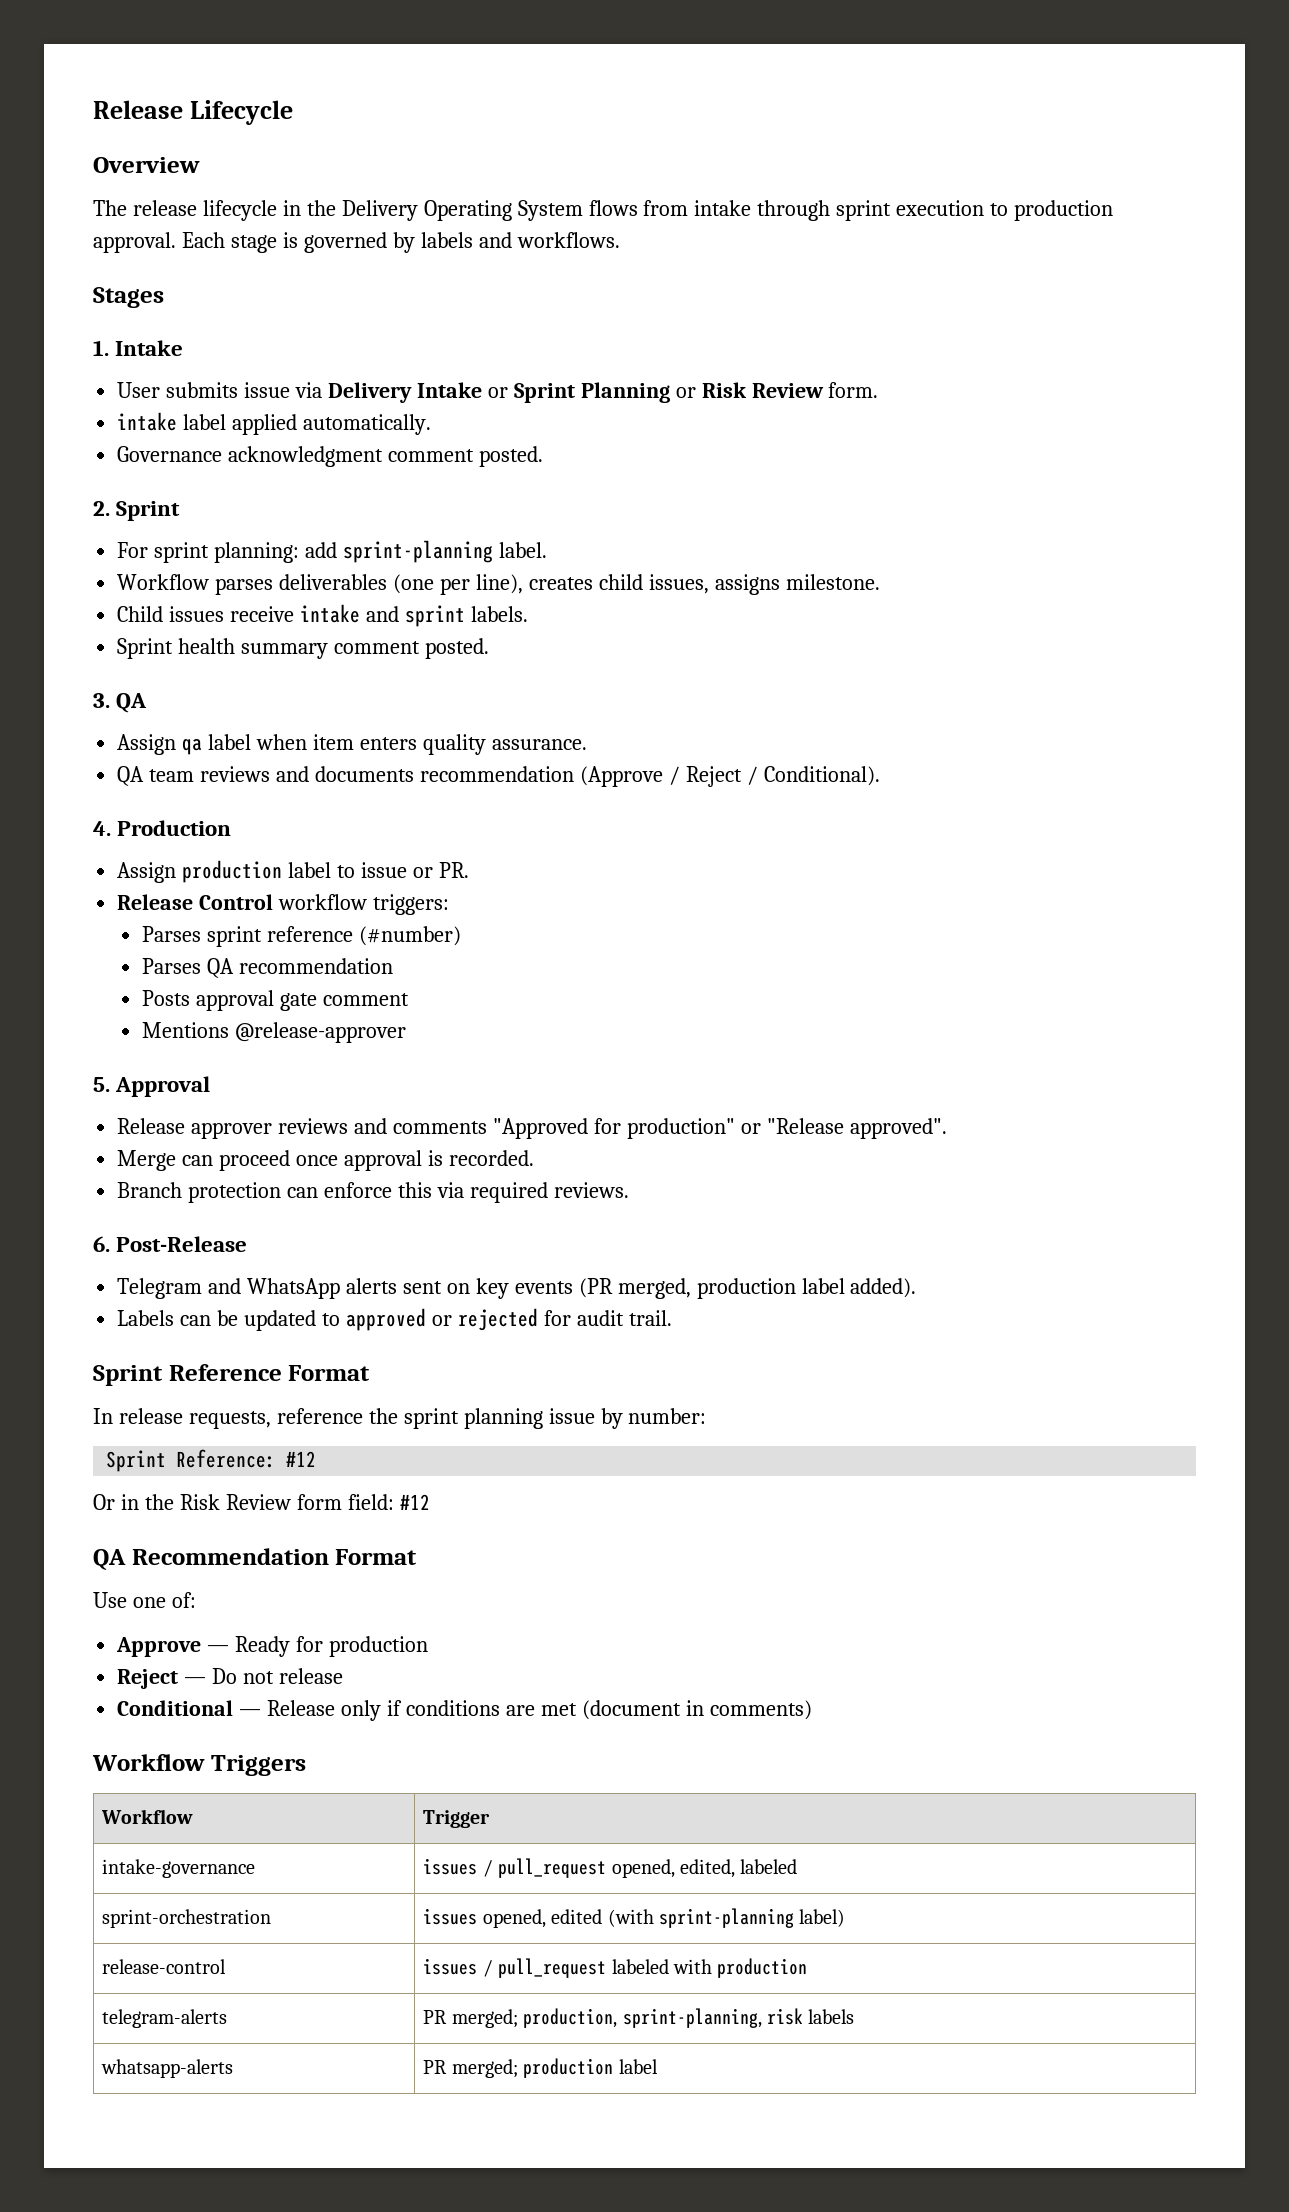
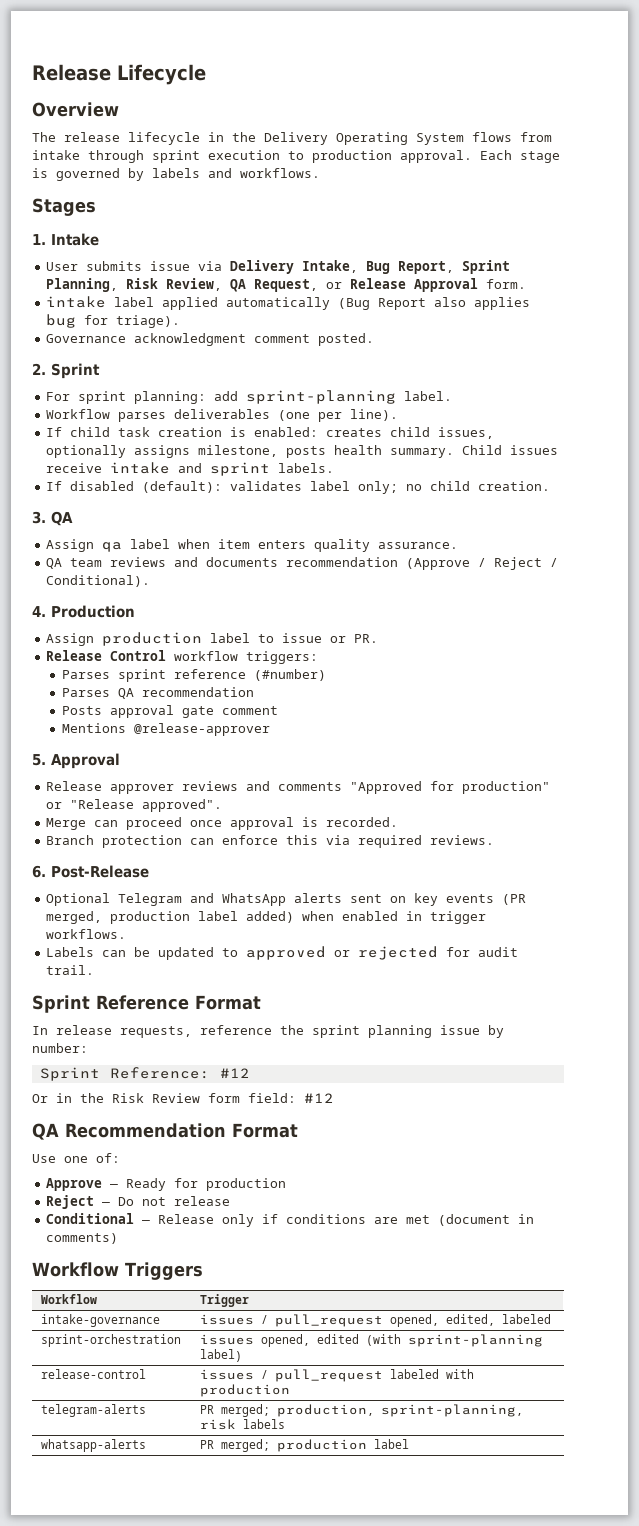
[416,382,879,403] [117,412,432,435] Intake or Sprint Planning or Risk Review form. // intake label applied automatically. -> [302,260,511,274] [46,278,527,292] [46,296,531,310] [46,314,181,328] Intake, Bug Report, Sprint Planning, Risk Review, QA Request, or Release Approval form. // intake label applied automatically (Bug Report also applies bug for triage).
[475,574,880,595] line), creates child issues, assigns milestone. // -> [350,409,399,421] [46,427,495,439] [46,445,455,458] line). // If child task creation is enabled: creates child issues, optionally assigns milestone, posts health summary.
[117,638,489,659] Sprint health summary comment posted. -> [46,481,551,494] If disabled (default): validates label only; no child creation.
(248, 1244) none -> [46,893,111,906] Optional
[850,1278,917,1298] added). -> [246,911,487,924] [46,929,127,939] added) when enabled in trigger workflows.

